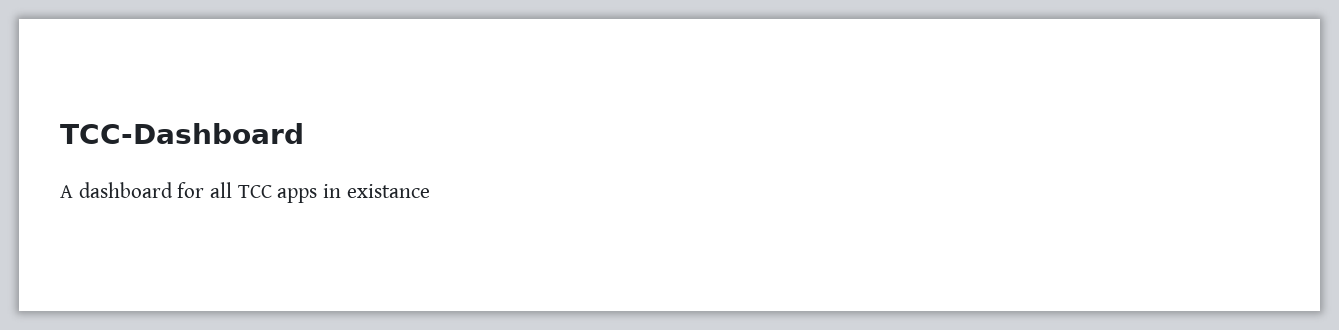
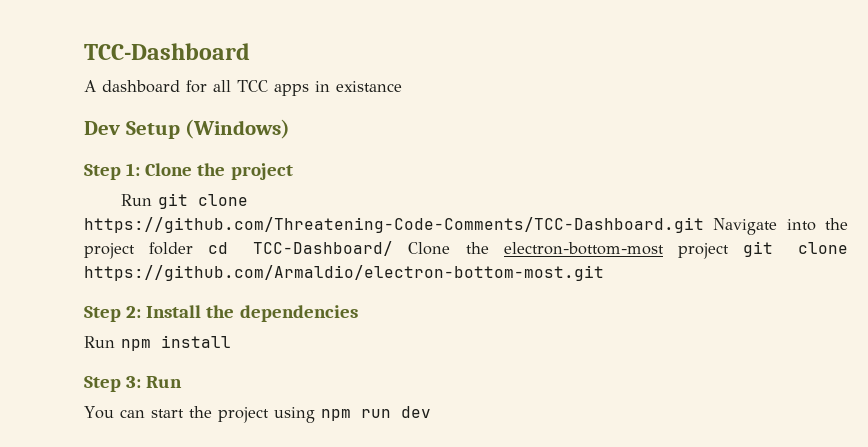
(430, 191) none -> [84,119,291,139] [84,163,293,180] [121,193,249,209] [84,217,849,235] [84,241,849,259] [84,265,604,281] [84,305,358,322] [84,335,231,351] [84,376,183,392] [84,406,431,423] // Dev Setup (Windows) // Step 1: Clone the project // Run git clone https://github.com/Threatening-Code-Comments/TCC-Dashboard.git Navigate into the project folder cd TCC-Dashboard/ Clone the electron-bottom-most project git clone https://github.com/Armaldio/electron-bottom-most.git // Step 2: Install the dependencies // Run npm install // Step 3: Run // You can start the project using npm run dev

